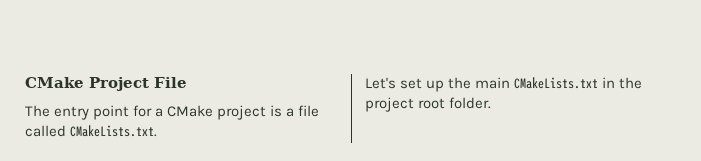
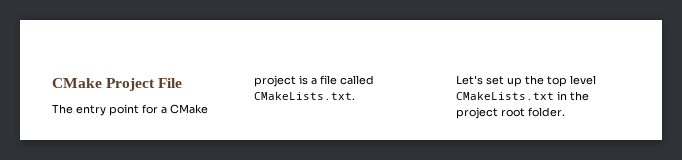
[475,77,511,89] main -> [547,75,596,87] top level

